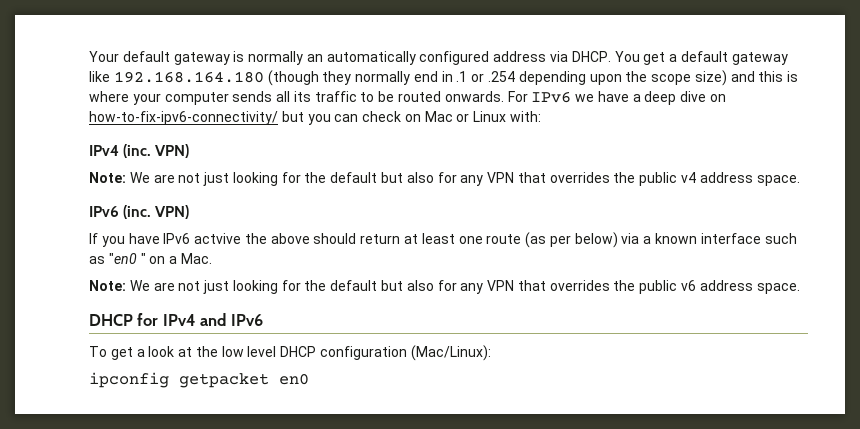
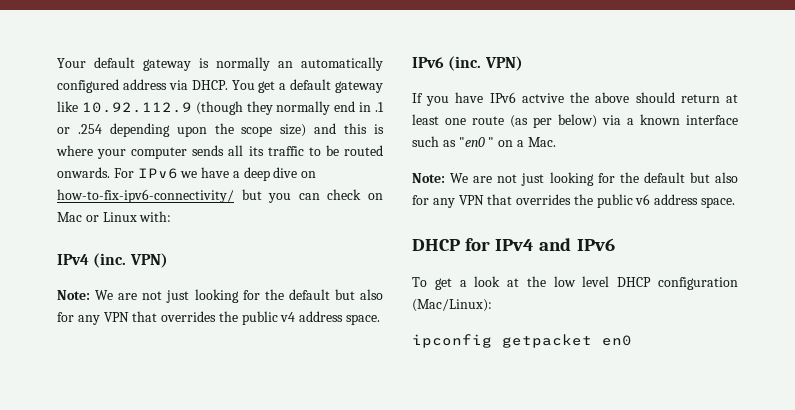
[113,71,264,83] 192.168.164.180 -> [81,102,192,113] 10.92.112.9

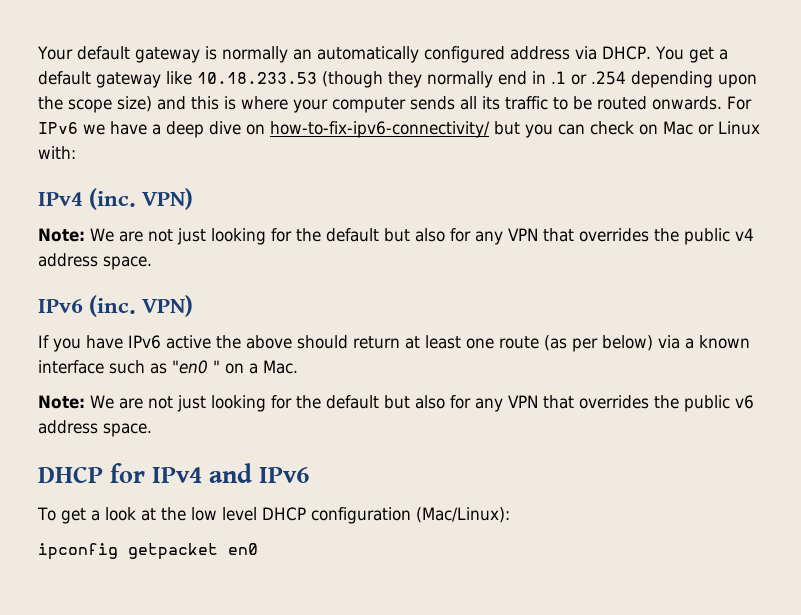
[81,102,192,113] 10.92.112.9 -> [197,72,317,84] 10.18.233.53
[521,93,564,103] actvive -> [166,335,211,349] active

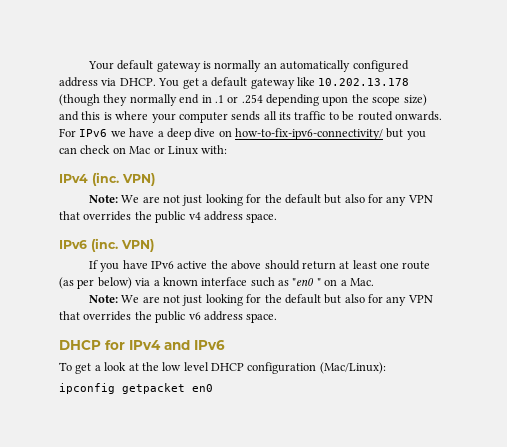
[197,72,317,84] 10.18.233.53 -> [318,78,410,86] 10.202.13.178

